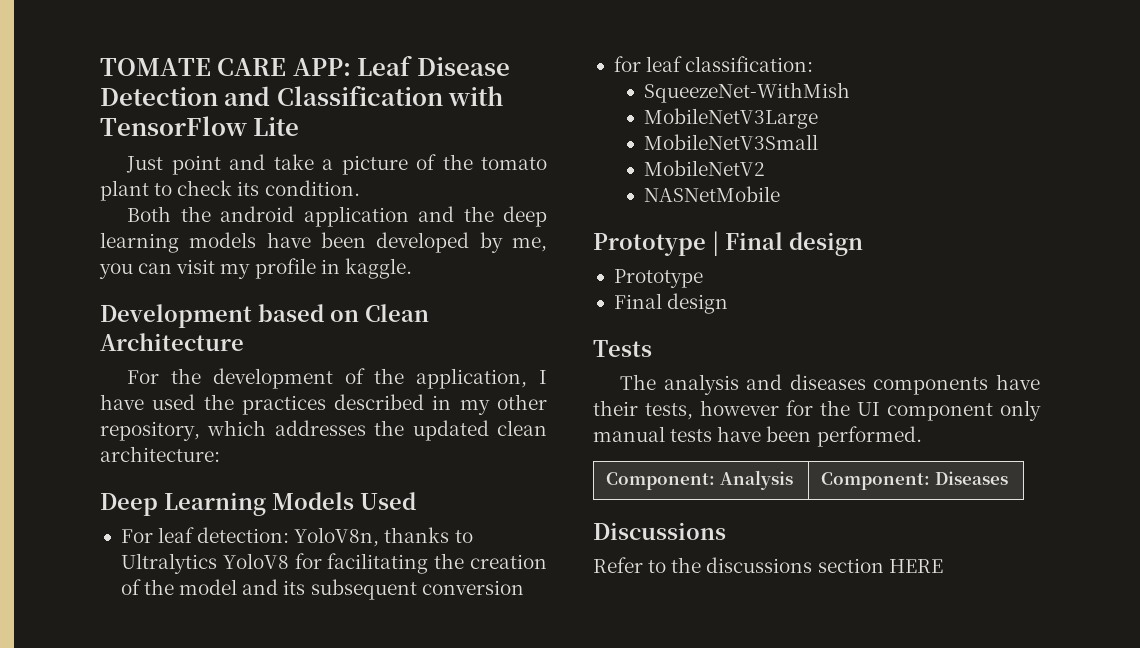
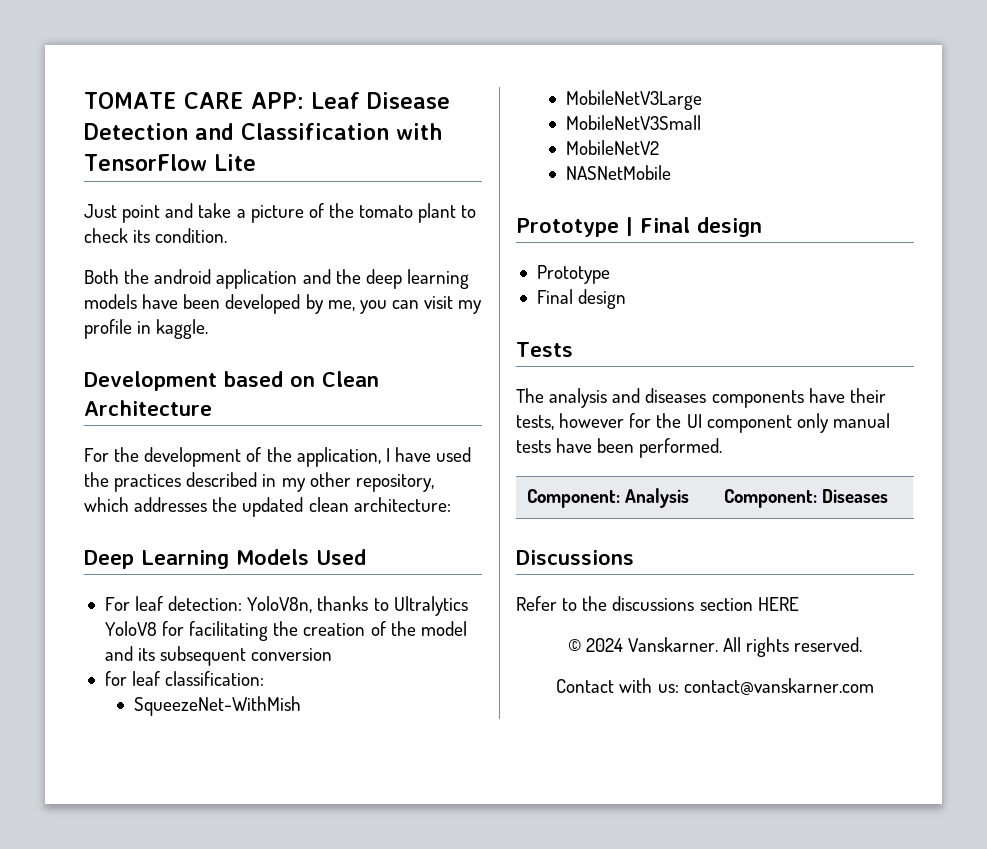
(943, 566) none -> [567,637,863,657] [556,678,874,695] // © 2024 Vanskarner. All rights reserved. // Contact with us: contact@vanskarner.com

